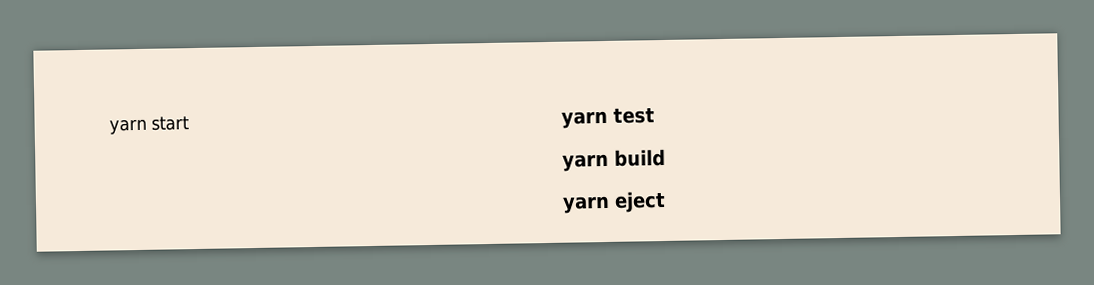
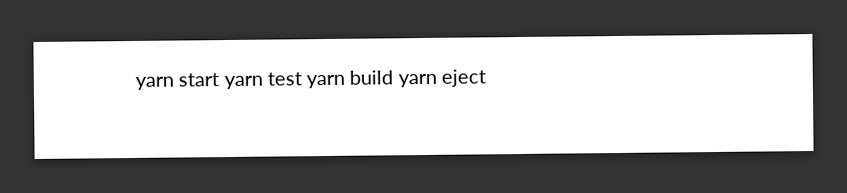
(189, 123) // -> (220, 80) none
(655, 115) // -> (302, 79) none
(666, 157) // -> (394, 77) none

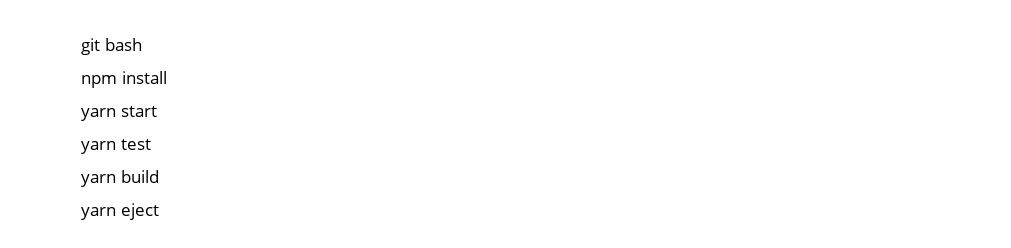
(135, 83) none -> [81,38,142,55] [81,71,167,88] git bash // npm install //
(220, 80) none -> (157, 111) //
(302, 79) none -> (151, 144) //
(394, 77) none -> (159, 176) //

